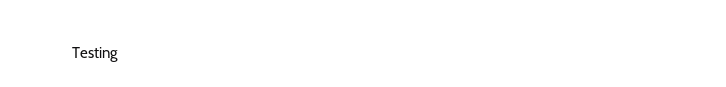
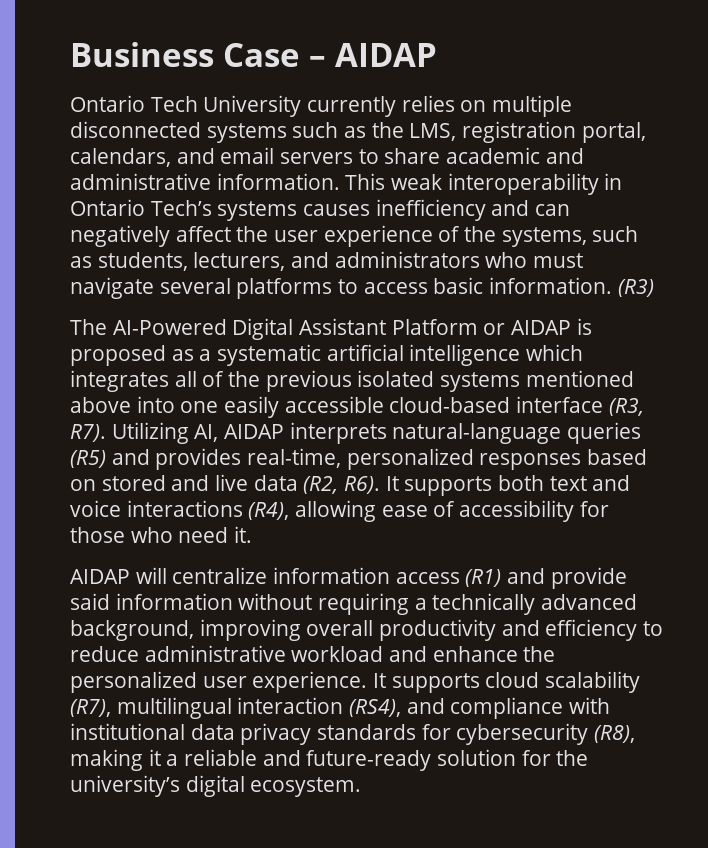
[72,47,118,62] Testing -> [70,42,437,67] [70,95,573,117] [70,121,646,143] [70,147,584,167] [70,173,623,195] [70,199,571,221] [70,225,639,247] [70,251,584,271] [70,277,654,299] [70,318,592,340] [70,344,584,366] [70,370,634,392] [70,396,644,418] [70,422,642,444] [70,448,648,470] [70,474,631,496] [70,500,609,522] [70,526,253,543] [70,567,627,589] [70,593,638,615] [70,619,664,641] [70,645,556,662] [70,671,641,693] [70,697,611,719] [70,723,636,745] [70,749,589,771] [70,775,362,797] Business Case – AIDAP // Ontario Tech University currently relies on multiple disconnected systems such as the LMS, registration portal, calendars, and email servers to share academic and administrative information. This weak interoperability in Ontario Tech’s systems causes inefficiency and can negatively affect the user experience of the systems, such as students, lecturers, and administrators who must navigate several platforms to access basic information. (R3) // The AI-Powered Digital Assistant Platform or AIDAP is proposed as a systematic artificial intelligence which integrates all of the previous isolated systems mentioned above into one easily accessible cloud-based interface (R3, R7). Utilizing AI, AIDAP interprets natural-language queries (R5) and provides real-time, personalized responses based on stored and live data (R2, R6). It supports both text and voice interactions (R4), allowing ease of accessibility for those who need it. // AIDAP will centralize information access (R1) and provide said information without requiring a technically advanced background, improving overall productivity and efficiency to reduce administrative workload and enhance the personalized user experience. It supports cloud scalability (R7), multilingual interaction (RS4), and compliance with institutional data privacy standards for cybersecurity (R8), making it a reliable and future-ready solution for the university’s digital ecosystem.

